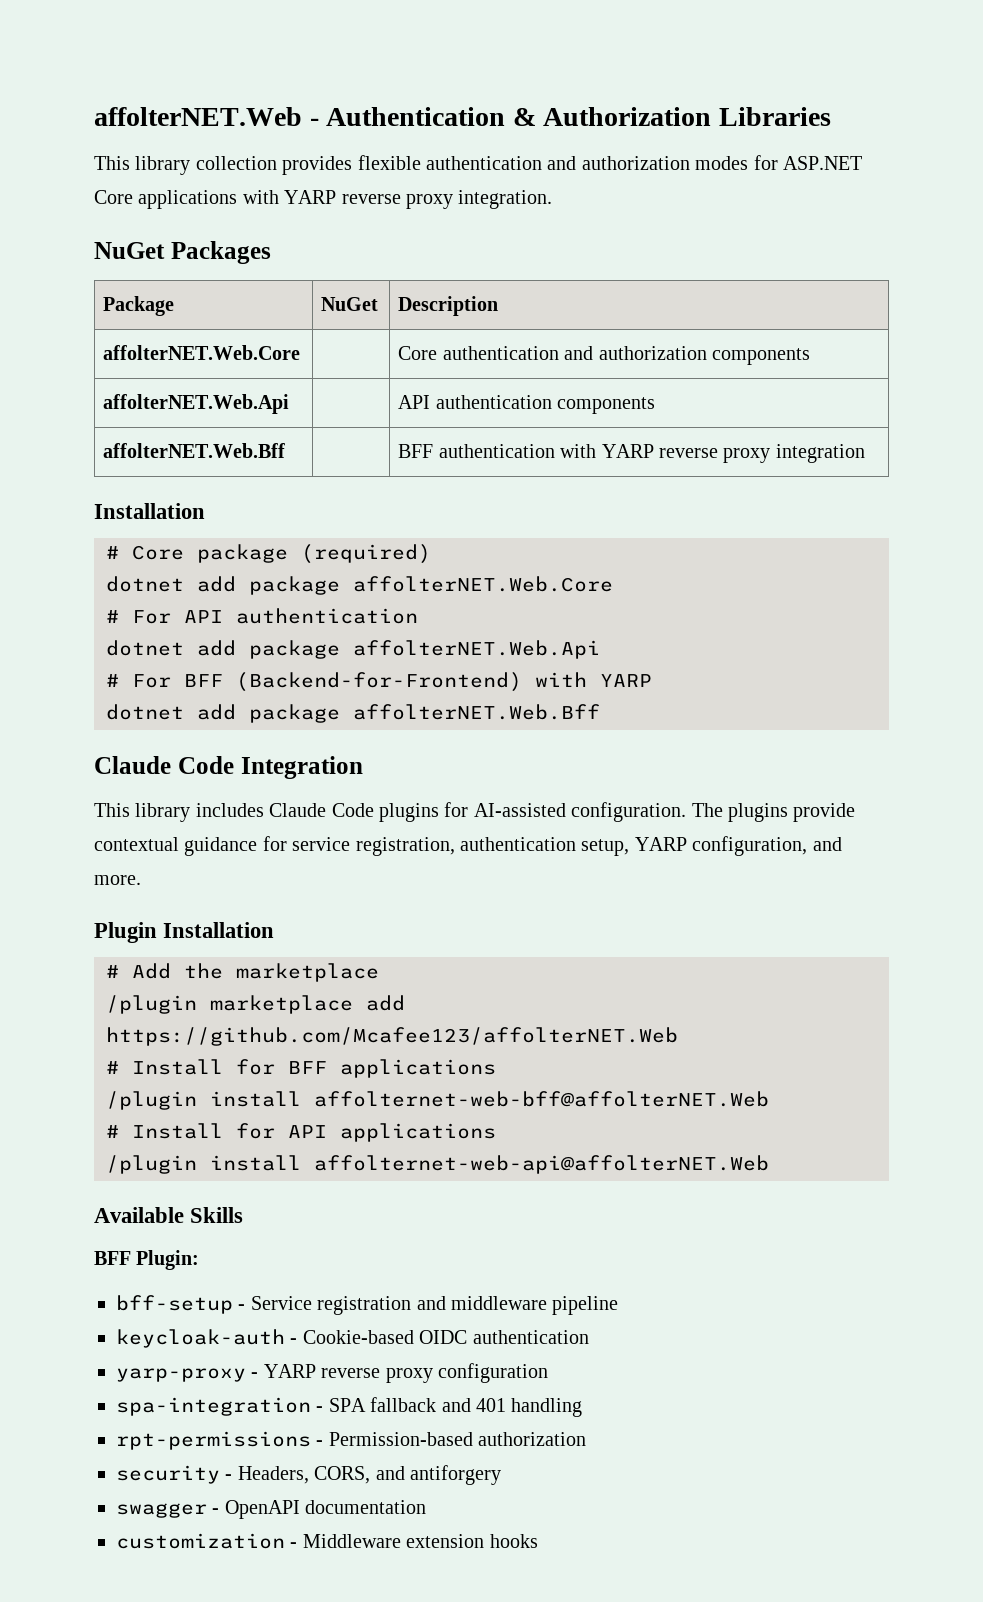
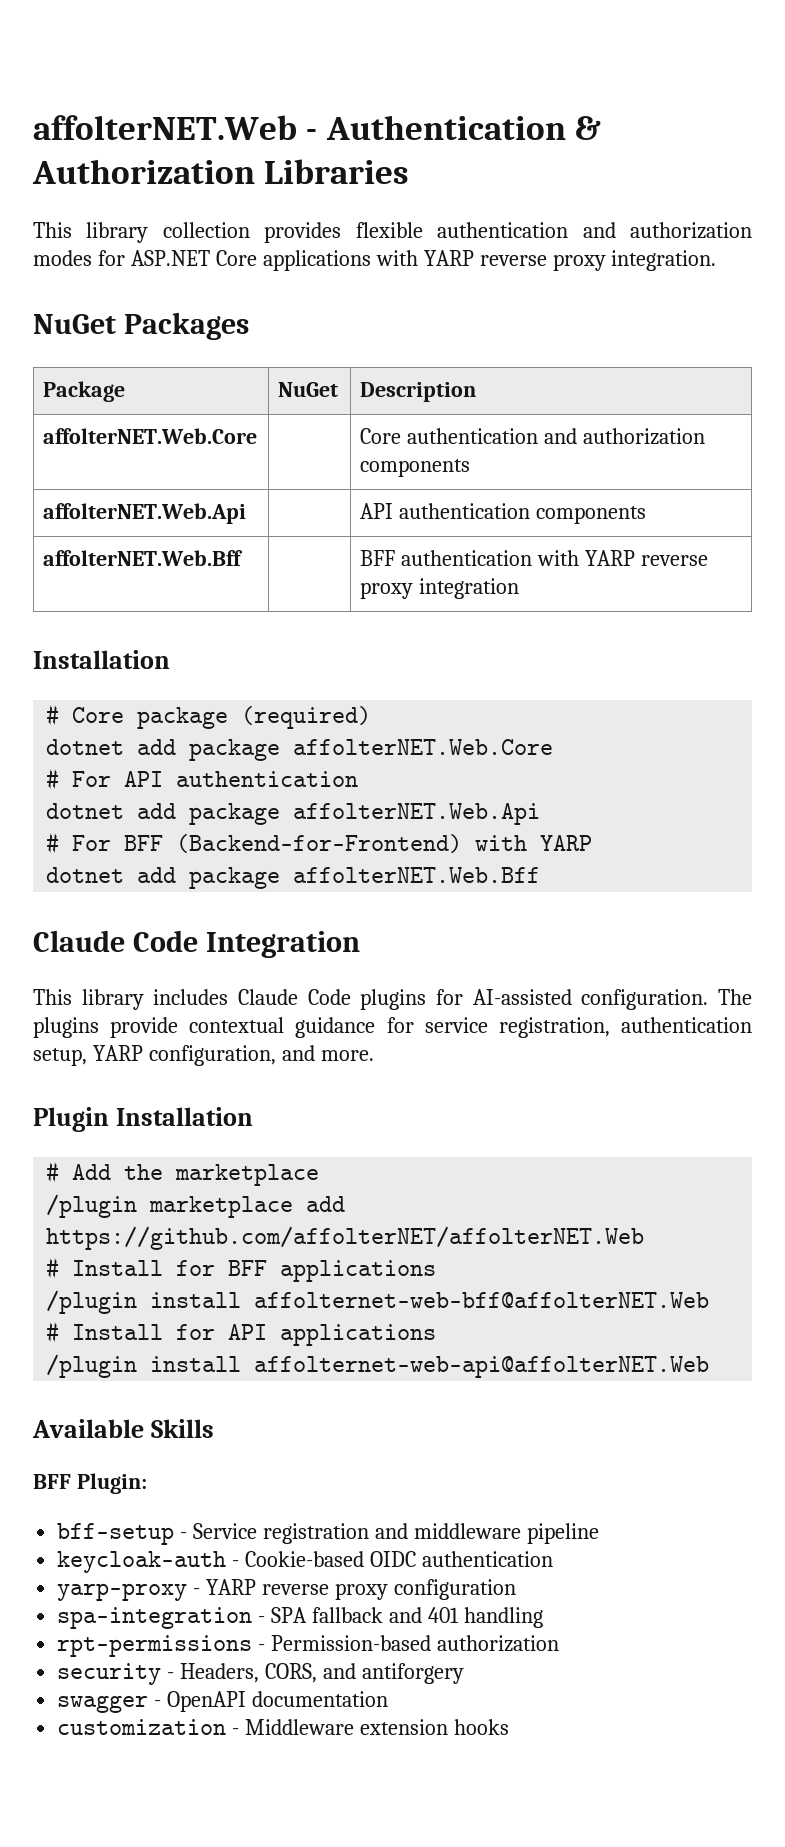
[106,1027,678,1046] https://github.com/Mcafee123/affolterNET.Web -> [46,1226,645,1250] https://github.com/affolterNET/affolterNET.Web

